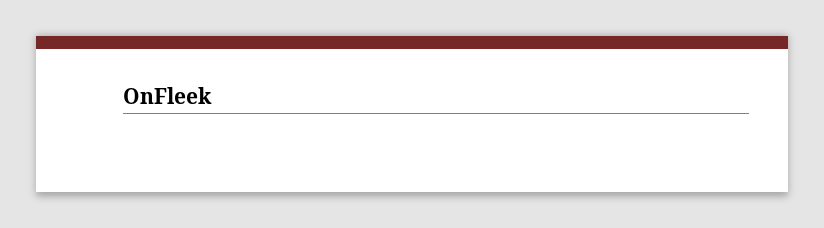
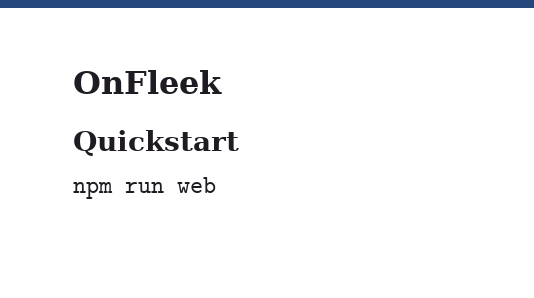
(212, 95) none -> [73,130,239,156] [73,177,216,199] // Quickstart // npm run web

